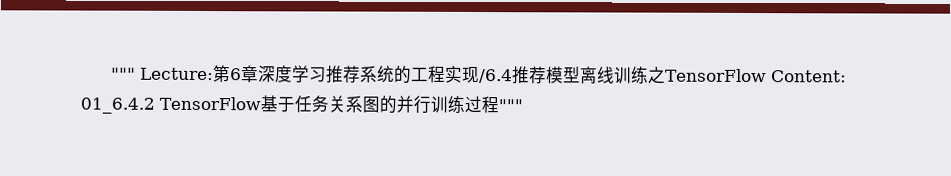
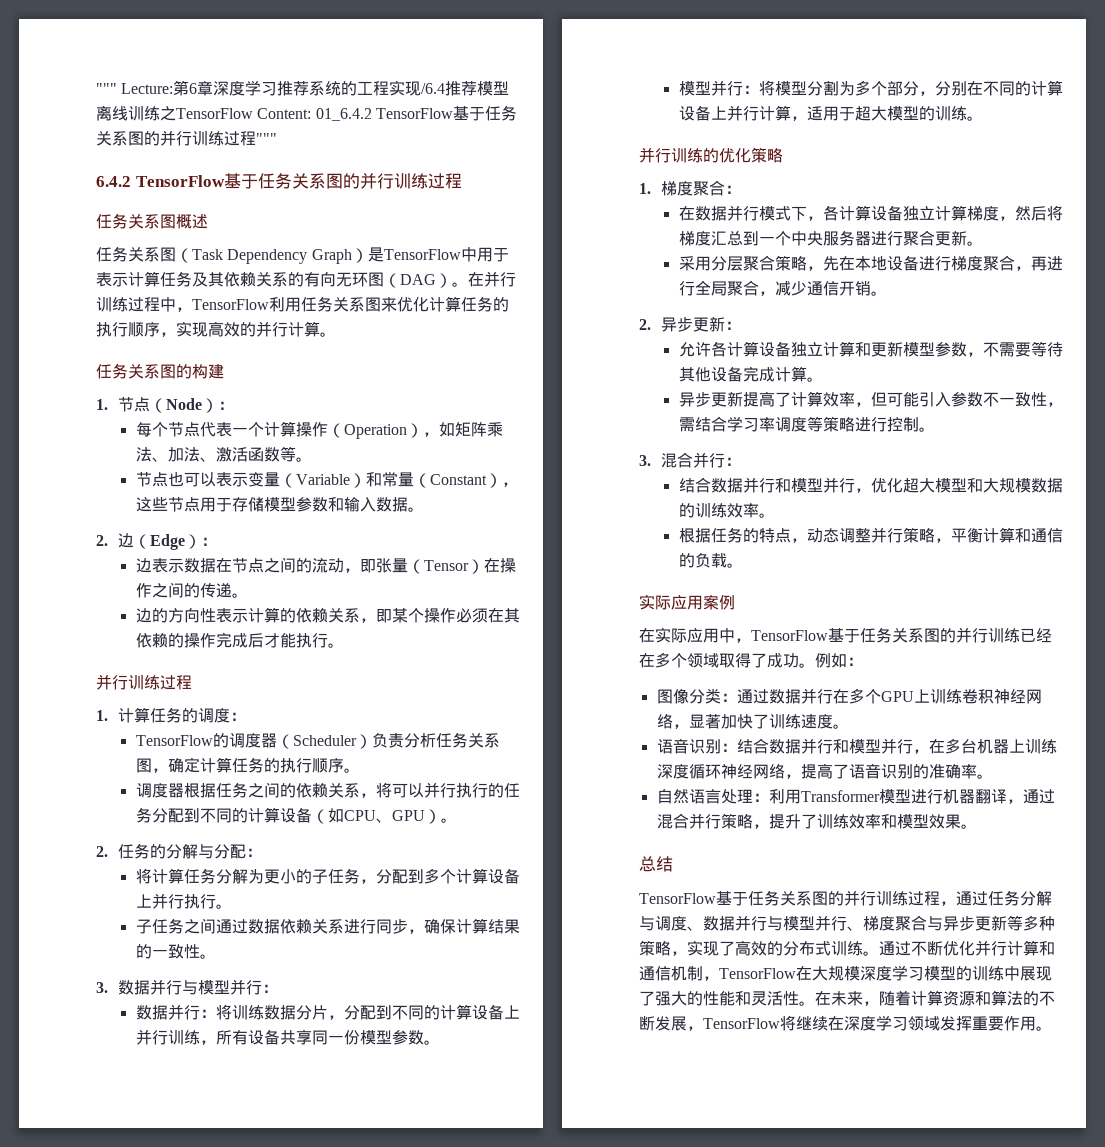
(523, 105) none -> [96,173,462,189] [96,213,208,229] [96,246,509,264] [96,271,516,288] [96,296,509,312] [96,321,336,337] [96,363,224,379] [96,397,235,413] [135,421,503,439] [135,446,312,462] [135,472,518,488] [135,497,424,512] [96,533,218,550] [135,557,516,574] [135,582,248,598] [135,607,520,623] [135,632,344,648] [96,674,192,690] [96,707,247,723] [135,732,500,749] [135,757,360,773] [135,782,520,798] [135,807,457,824] [96,843,263,859] [135,868,520,884] [135,893,232,909] [135,918,520,934] [135,944,216,959] [96,979,279,995] [135,1004,520,1020] [135,1029,440,1045] [678,80,1063,96] [678,105,983,121] [639,147,783,163] [639,180,742,196] [678,205,1063,221] [678,230,983,246] [678,255,1063,271] [678,280,887,296] [639,316,742,332] [678,341,1063,357] [678,366,823,382] [678,391,1063,407] [678,416,935,432] [639,452,742,468] [678,477,1063,493] [678,503,775,518] [678,527,1063,543] [678,553,743,568] [639,594,735,610] [639,627,1052,643] [639,652,863,668] [656,688,1042,704] [656,714,849,729] [656,738,1057,754] [656,763,993,779] [656,789,1055,804] [656,813,977,829] [639,856,673,872] [639,890,1052,906] [639,915,1055,931] [639,940,1055,956] [639,965,1052,981] [639,990,1055,1006] [639,1015,1052,1031] // 6.4.2 TensorFlow基于任务关系图的并行训练过程 // 任务关系图概述 // 任务关系图（Task Dependency Graph）是TensorFlow中用于表示计算任务及其依赖关系的有向无环图（DAG）。在并行训练过程中，TensorFlow利用任务关系图来优化计算任务的执行顺序，实现高效的并行计算。 // 任务关系图的构建 // 1.节点（Node）： // 每个节点代表一个计算操作（Operation），如矩阵乘法、加法、激活函数等。 // 节点也可以表示变量（Variable）和常量（Constant），这些节点用于存储模型参数和输入数据。 // 2.边（Edge）： // 边表示数据在节点之间的流动，即张量（Tensor）在操作之间的传递。 // 边的方向性表示计算的依赖关系，即某个操作必须在其依赖的操作完成后才能执行。 // 并行训练过程 // 1.计算任务的调度： // TensorFlow的调度器（Scheduler）负责分析任务关系图，确定计算任务的执行顺序。 // 调度器根据任务之间的依赖关系，将可以并行执行的任务分配到不同的计算设备（如CPU、GPU）。 // 2.任务的分解与分配： // 将计算任务分解为更小的子任务，分配到多个计算设备上并行执行。 // 子任务之间通过数据依赖关系进行同步，确保计算结果的一致性。 // 3.数据并行与模型并行： // 数据并行：将训练数据分片，分配到不同的计算设备上并行训练，所有设备共享同一份模型参数。 // 模型并行：将模型分割为多个部分，分别在不同的计算设备上并行计算，适用于超大模型的训练。 // 并行训练的优化策略 // 1.梯度聚合： // 在数据并行模式下，各计算设备独立计算梯度，然后将梯度汇总到一个中央服务器进行聚合更新。 // 采用分层聚合策略，先在本地设备进行梯度聚合，再进行全局聚合，减少通信开销。 // 2.异步更新： // 允许各计算设备独立计算和更新模型参数，不需要等待其他设备完成计算。 // 异步更新提高了计算效率，但可能引入参数不一致性，需结合学习率调度等策略进行控制。 // 3.混合并行： // 结合数据并行和模型并行，优化超大模型和大规模数据的训练效率。 // 根据任务的特点，动态调整并行策略，平衡计算和通信的负载。 // 实际应用案例 // 在实际应用中，TensorFlow基于任务关系图的并行训练已经在多个领域取得了成功。例如： // 图像分类：通过数据并行在多个GPU上训练卷积神经网络，显著加快了训练速度。 // 语音识别：结合数据并行和模型并行，在多台机器上训练深度循环神经网络，提高了语音识别的准确率。 // 自然语言处理：利用Transformer模型进行机器翻译，通过混合并行策略，提升了训练效率和模型效果。 // 总结 // TensorFlow基于任务关系图的并行训练过程，通过任务分解与调度、数据并行与模型并行、梯度聚合与异步更新等多种策略，实现了高效的分布式训练。通过不断优化并行计算和通信机制，TensorFlow在大规模深度学习模型的训练中展现了强大的性能和灵活性。在未来，随着计算资源和算法的不断发展，TensorFlow将继续在深度学习领域发挥重要作用。

